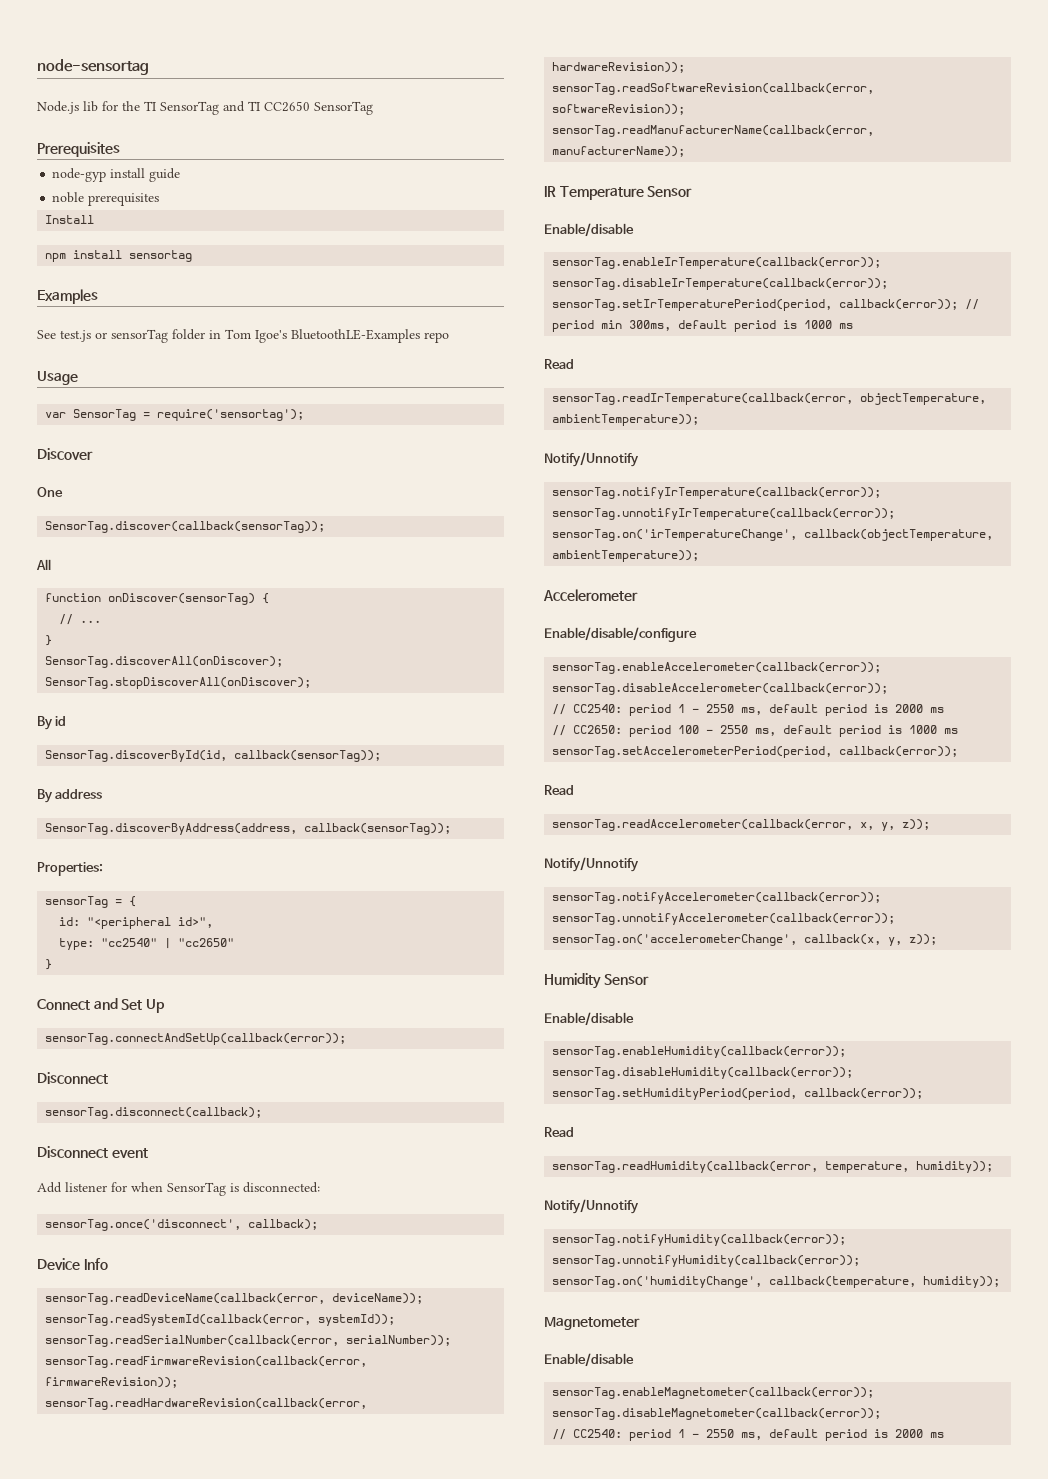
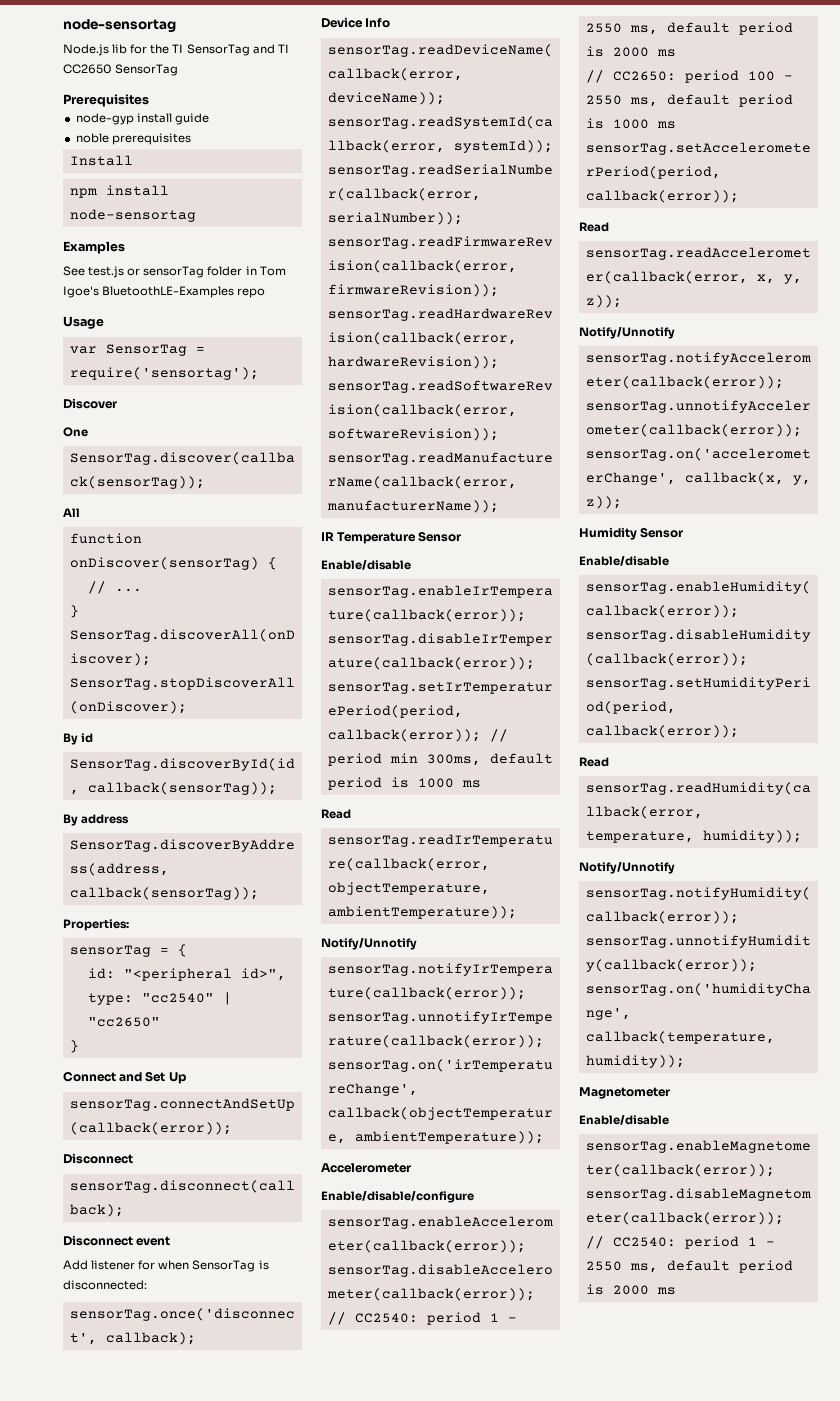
[129,250,193,262] sensortag -> [69,209,196,222] node-sensortag

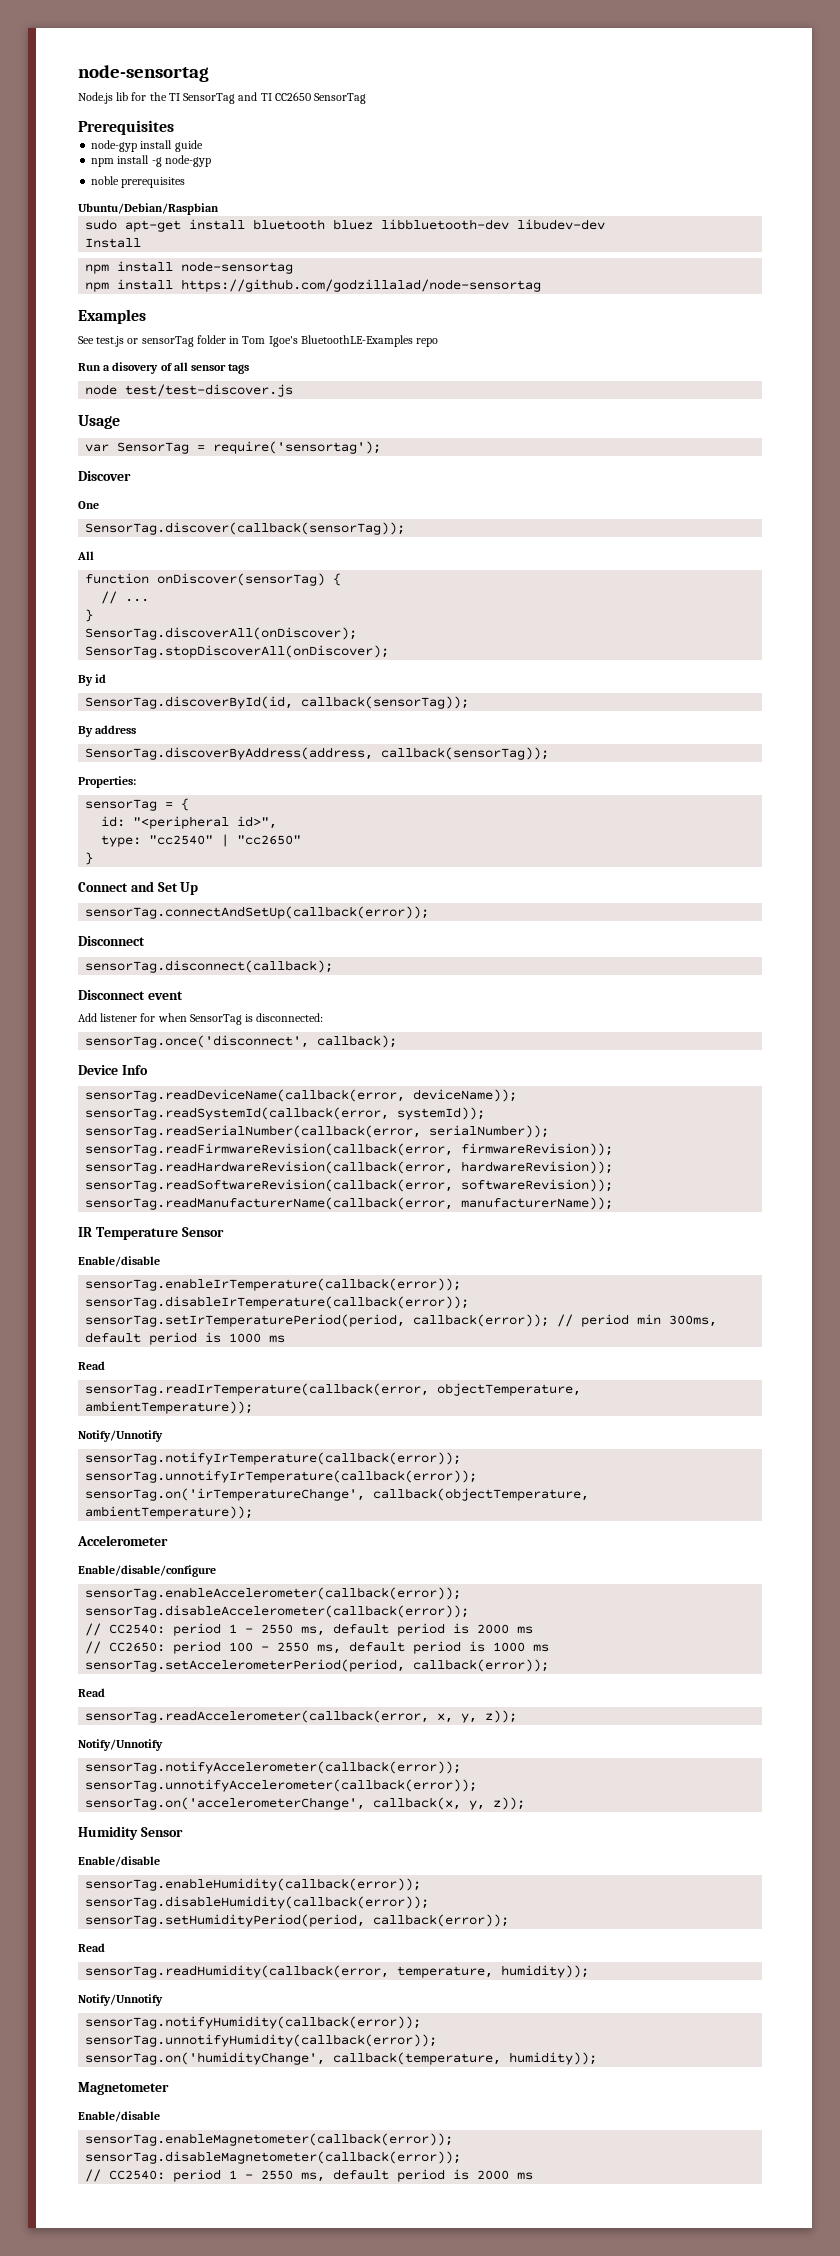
[75,133,191,145] noble prerequisites -> [91,155,211,167] [91,176,186,188] [78,203,219,215] [85,219,606,232] npm install -g node-gyp // noble prerequisites // Ubuntu/Debian/Raspbian // sudo apt-get install bluetooth bluez libbluetooth-dev libudev-dev
(196, 215) none -> [85,279,542,292] // npm install https://github.com/godzillalad/node-sensortag
(266, 293) none -> [78,362,250,374] [85,384,294,397] // Run a disovery of all sensor tags // node test/test-discover.js

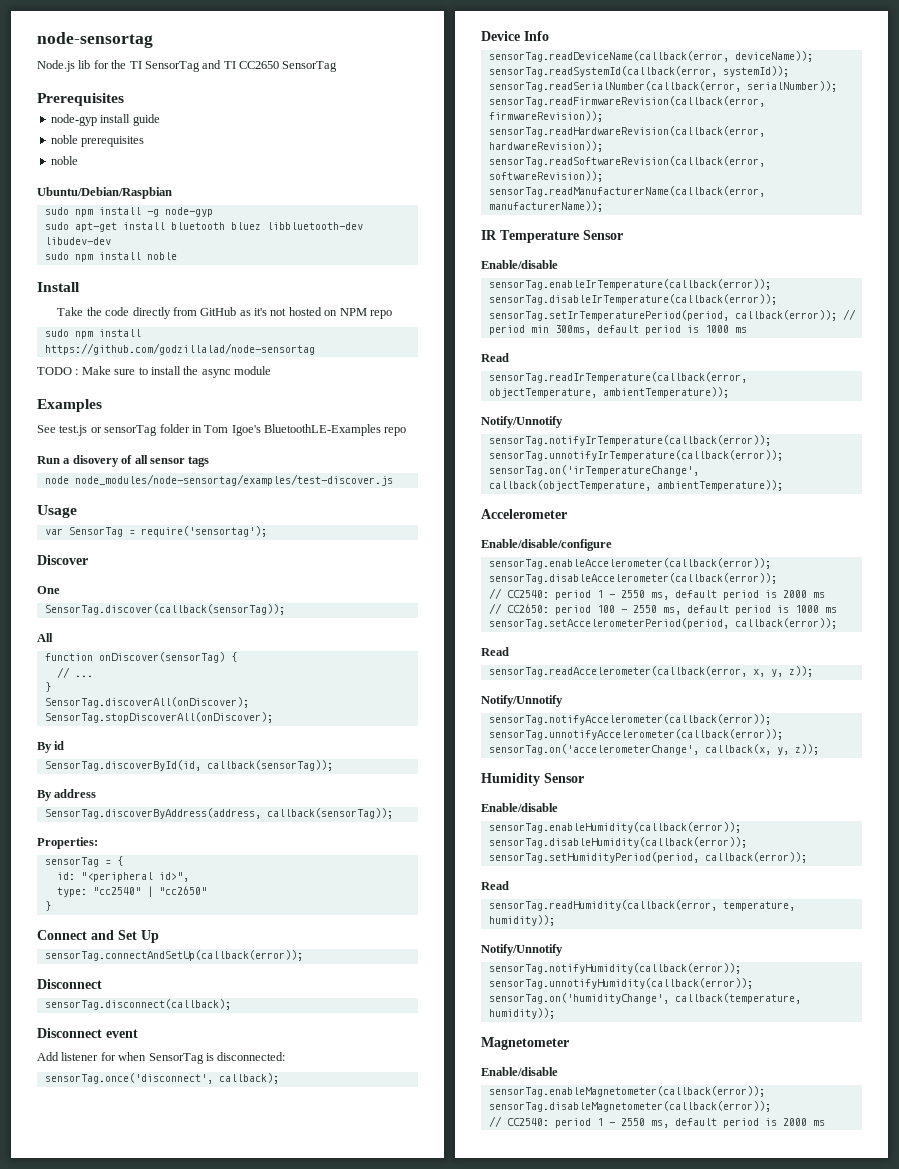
(203, 146) none -> [50,135,145,147] [50,156,78,165] [37,187,172,199] [44,207,69,215] noble prerequisites // noble // Ubuntu/Debian/Raspbian // sudo
[91,176,186,188] [78,203,219,215] // noble prerequisites // Ubuntu/Debian/Raspbian -> (213, 212) none
[85,238,142,248] [85,261,294,274] [85,279,542,292] Install // npm install node-sensortag // npm install https://github.com/godzillalad/node-sensortag -> [44,252,177,262] [37,282,80,292] [57,307,392,319] [44,329,141,339] [44,343,315,355] [37,366,271,378] sudo npm install noble // Install // Take the code directly from GitHub as it's not hosted on NPM repo // sudo npm install https://github.com/godzillalad/node-sensortag // TODO : Make sure to install the async module
[125,384,294,397] test/test-discover.js -> [74,474,393,486] node_modules/node-sensortag/examples/test-discover.js

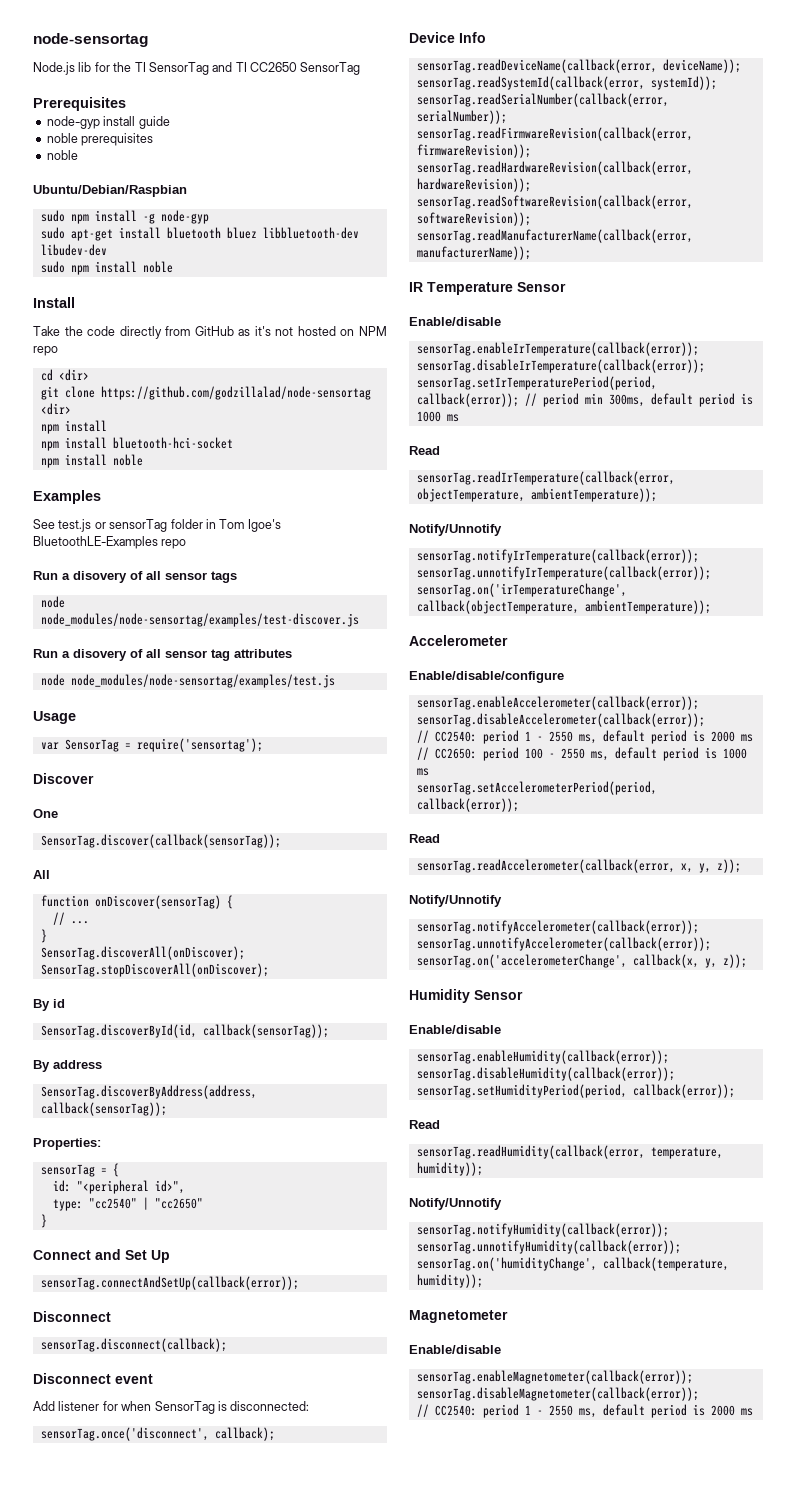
[44,329,141,339] [44,343,315,355] [37,366,271,378] sudo npm install https://github.com/godzillalad/node-sensortag // TODO : Make sure to install the async module -> [40,369,89,381] [40,386,371,400] [40,403,71,415] [40,420,107,434] [40,437,233,451] [40,454,143,468] cd <dir> // git clone https://github.com/godzillalad/node-sensortag <dir> // npm install // npm install bluetooth-hci-socket // npm install noble
(393, 480) none -> [33,649,292,661] [40,674,335,688] // Run a disovery of all sensor tag attributes // node node_modules/node-sensortag/examples/test.js

